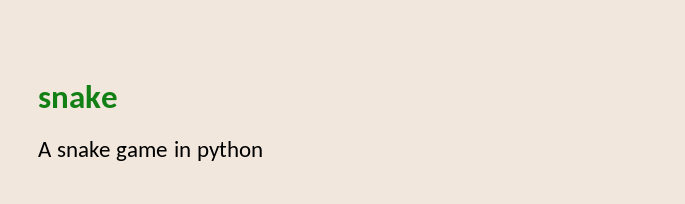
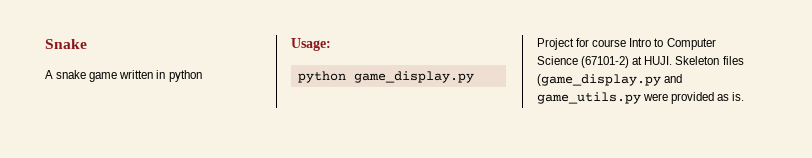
[38,85,118,108] snake -> [45,39,87,49] Snake
(168, 153) none -> [119,70,154,79] written
(263, 151) none -> [291,38,331,51] [297,71,474,83] [537,38,716,50] [537,56,744,68] [537,74,683,86] [537,92,745,104] // Usage: // python game_display.py // Project for course Intro to Computer Science (67101-2) at HUJI. Skeleton files (game_display.py and game_utils.py were provided as is.

